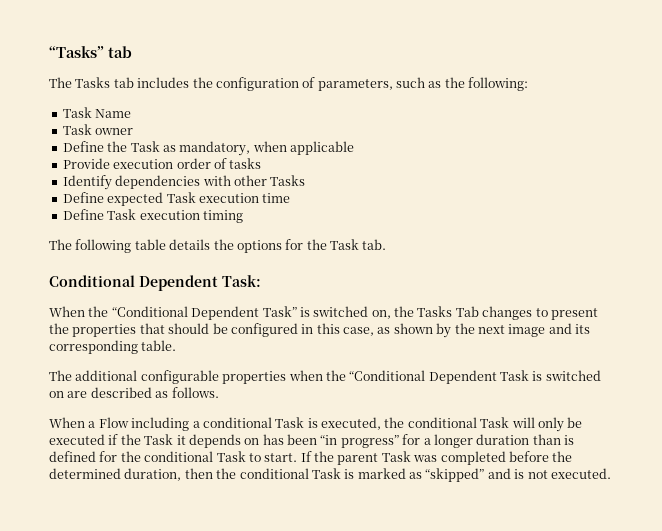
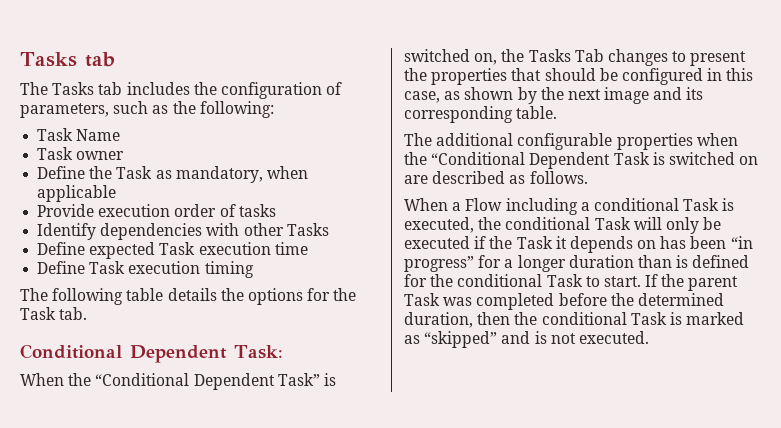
[49,46,104,58] “Tasks” -> [20,52,77,67] Tasks

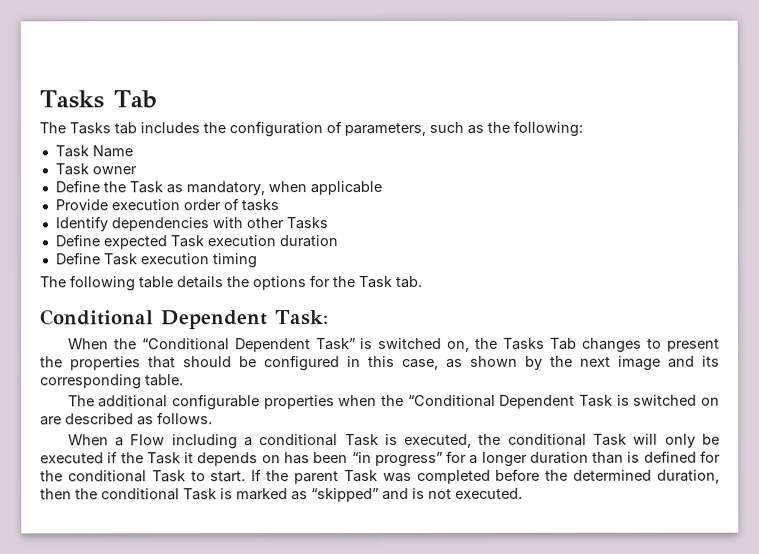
[20,52,115,67] Tasks tab -> [39,90,157,109] Tasks Tab
[274,242,308,255] time -> [278,235,338,248] duration

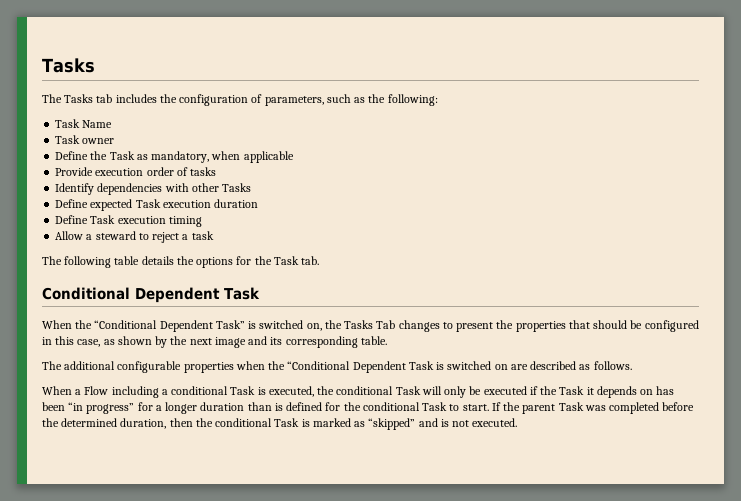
[39,90,157,109] Tasks Tab -> [42,58,95,73] Tasks
(257, 261) none -> [55,231,214,243] // Allow a steward to reject a task
[275,310,329,326] Task: -> [224,287,260,300] Task

